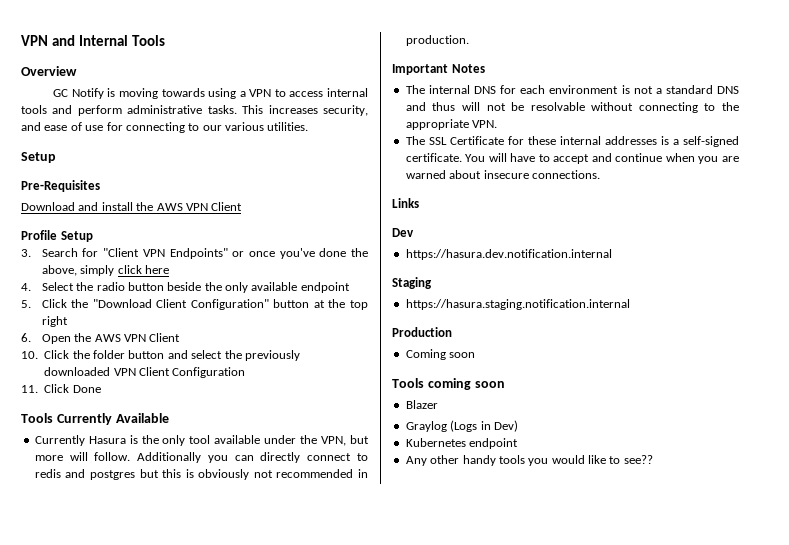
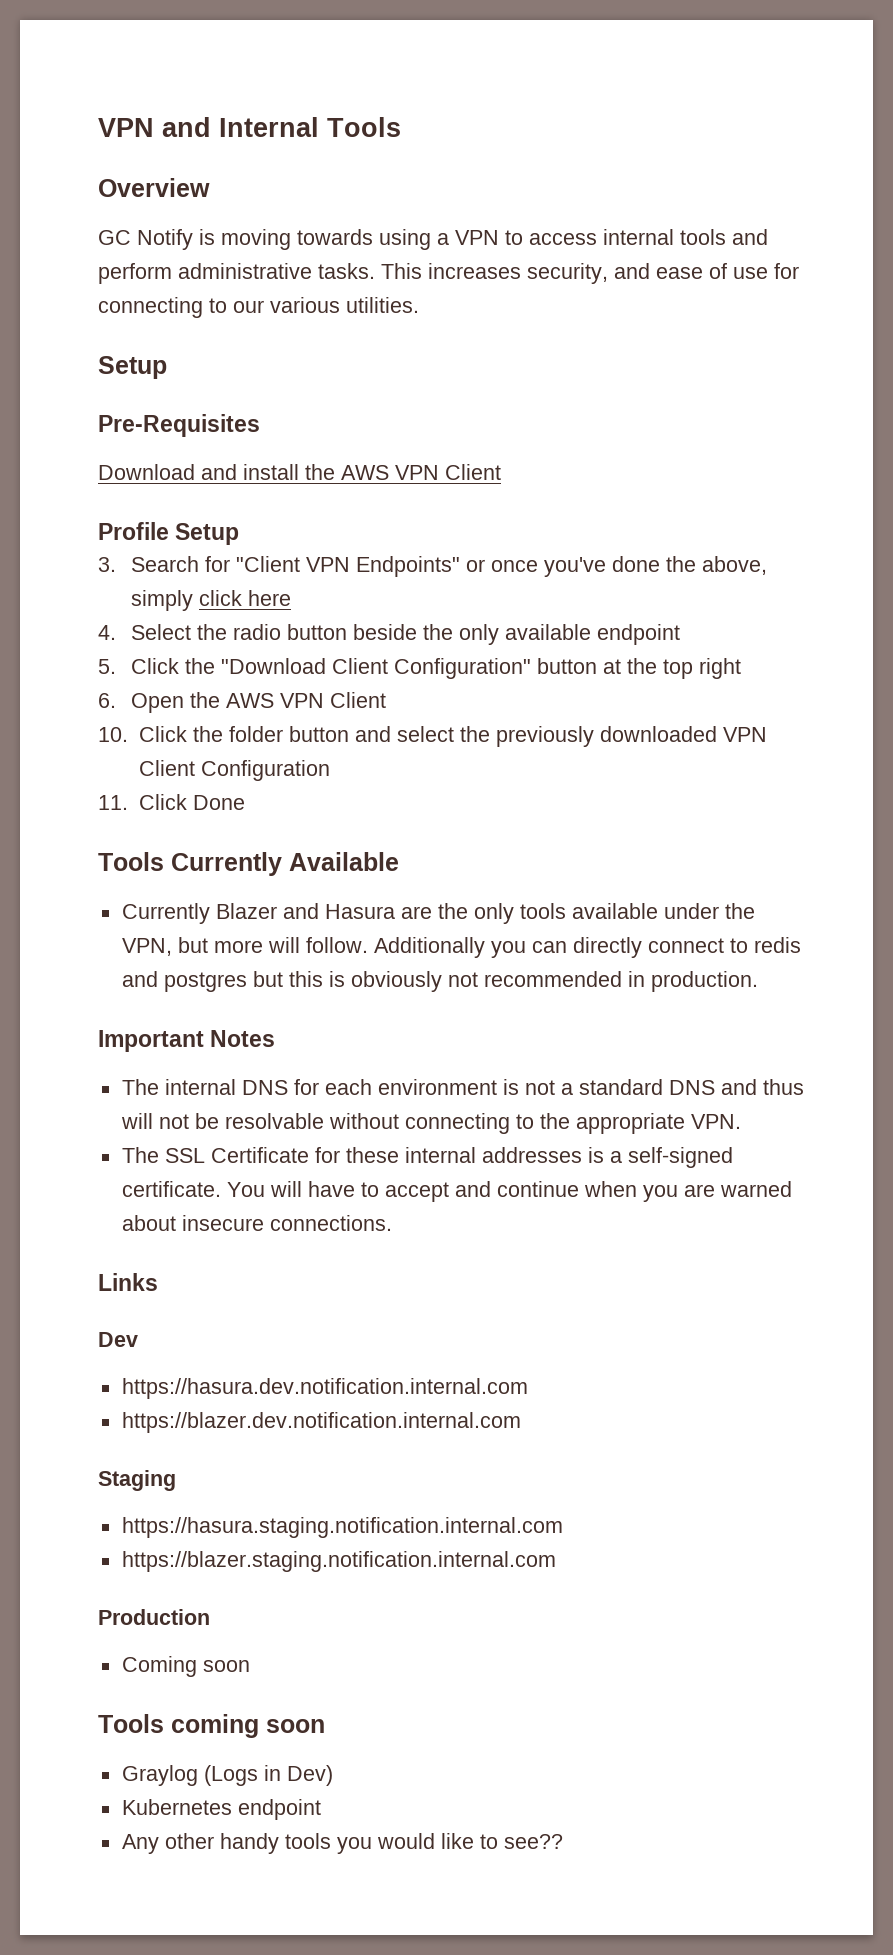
[88,435,211,446] Hasura is the only tool -> [215,903,566,924] Blazer and Hasura are the only tools
[405,249,612,260] https://hasura.dev.notification.internal -> [121,1378,528,1399] [121,1412,521,1433] https://hasura.dev.notification.internal.com // https://blazer.dev.notification.internal.com
[405,299,630,310] https://hasura.staging.notification.internal -> [121,1517,563,1538] [121,1551,556,1572] https://hasura.staging.notification.internal.com // https://blazer.staging.notification.internal.com
[405,400,438,409] // Blazer -> (325, 1726) none

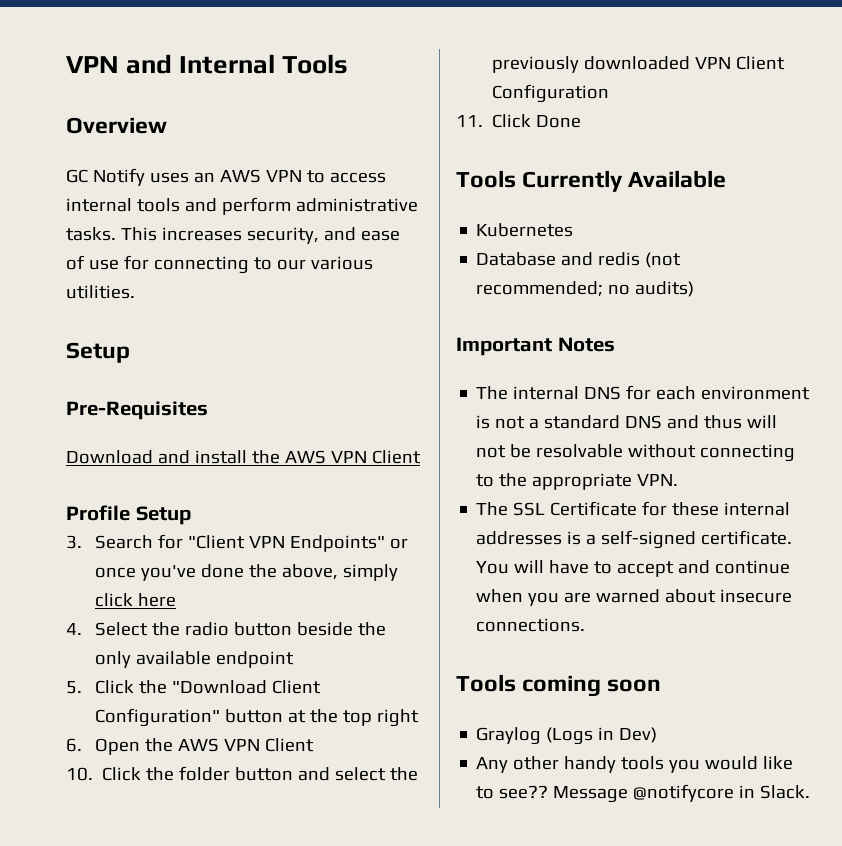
[199,229,449,250] is moving towards using a -> [149,169,261,183] uses an AWS
[121,903,755,924] [121,937,801,958] [121,971,758,992] Currently Blazer and Hasura are the only tools available under the VPN, but more will follow. Additionally you can directly connect to redis and postgres but this is obviously not recommended in production. -> [476,223,574,237] [476,252,682,268] [476,281,695,297] Kubernetes // Database and redis (not recommended; no audits)
[98,1273,158,1291] [98,1332,138,1347] [121,1378,528,1399] [121,1412,521,1433] [98,1470,176,1491] [121,1517,563,1538] [121,1551,556,1572] [98,1609,210,1625] [121,1656,250,1677] // Links // Dev // https://hasura.dev.notification.internal.com // https://blazer.dev.notification.internal.com // Staging // https://hasura.staging.notification.internal.com // https://blazer.staging.notification.internal.com // Production // Coming soon -> (586, 625) none
[121,1799,321,1820] // Kubernetes endpoint -> (658, 735) none
(563, 1841) none -> [553,784,811,803] Message @notifycore in Slack.

